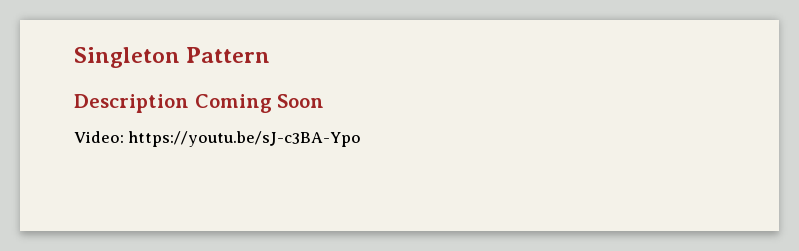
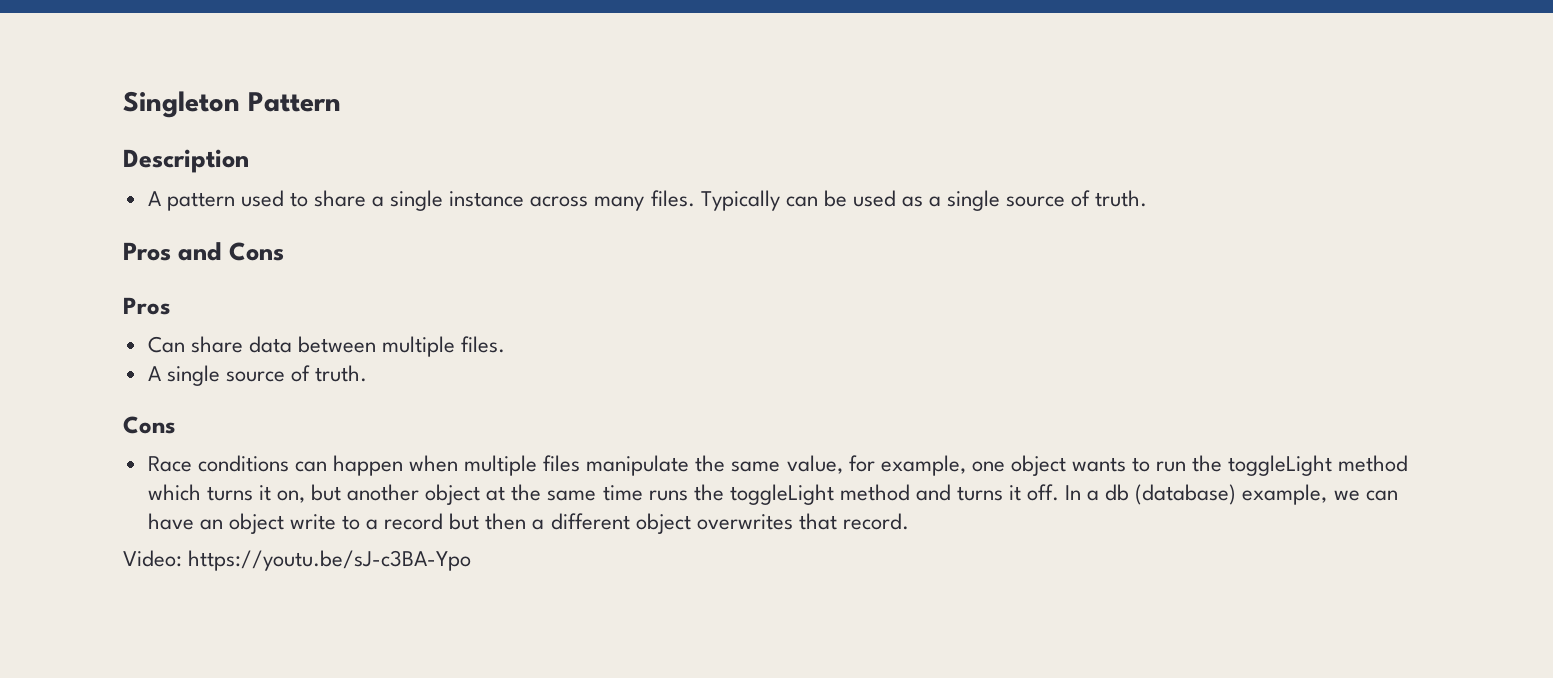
[194,94,325,113] Coming Soon -> [147,190,1148,211] [123,242,285,261] [123,297,171,315] [147,336,506,357] [147,365,368,386] [123,416,176,434] [147,455,1409,476] [147,484,1398,505] [147,513,909,534] // A pattern used to share a single instance across many files. Typically can be used as a single source of truth. // Pros and Cons // Pros // Can share data between multiple files. // A single source of truth. // Cons // Race conditions can happen when multiple files manipulate the same value, for example, one object wants to run the toggleLight method which turns it on, but another object at the same time runs the toggleLight method and turns it off. In a db (database) example, we can have an object write to a record but then a different object overwrites that record.

